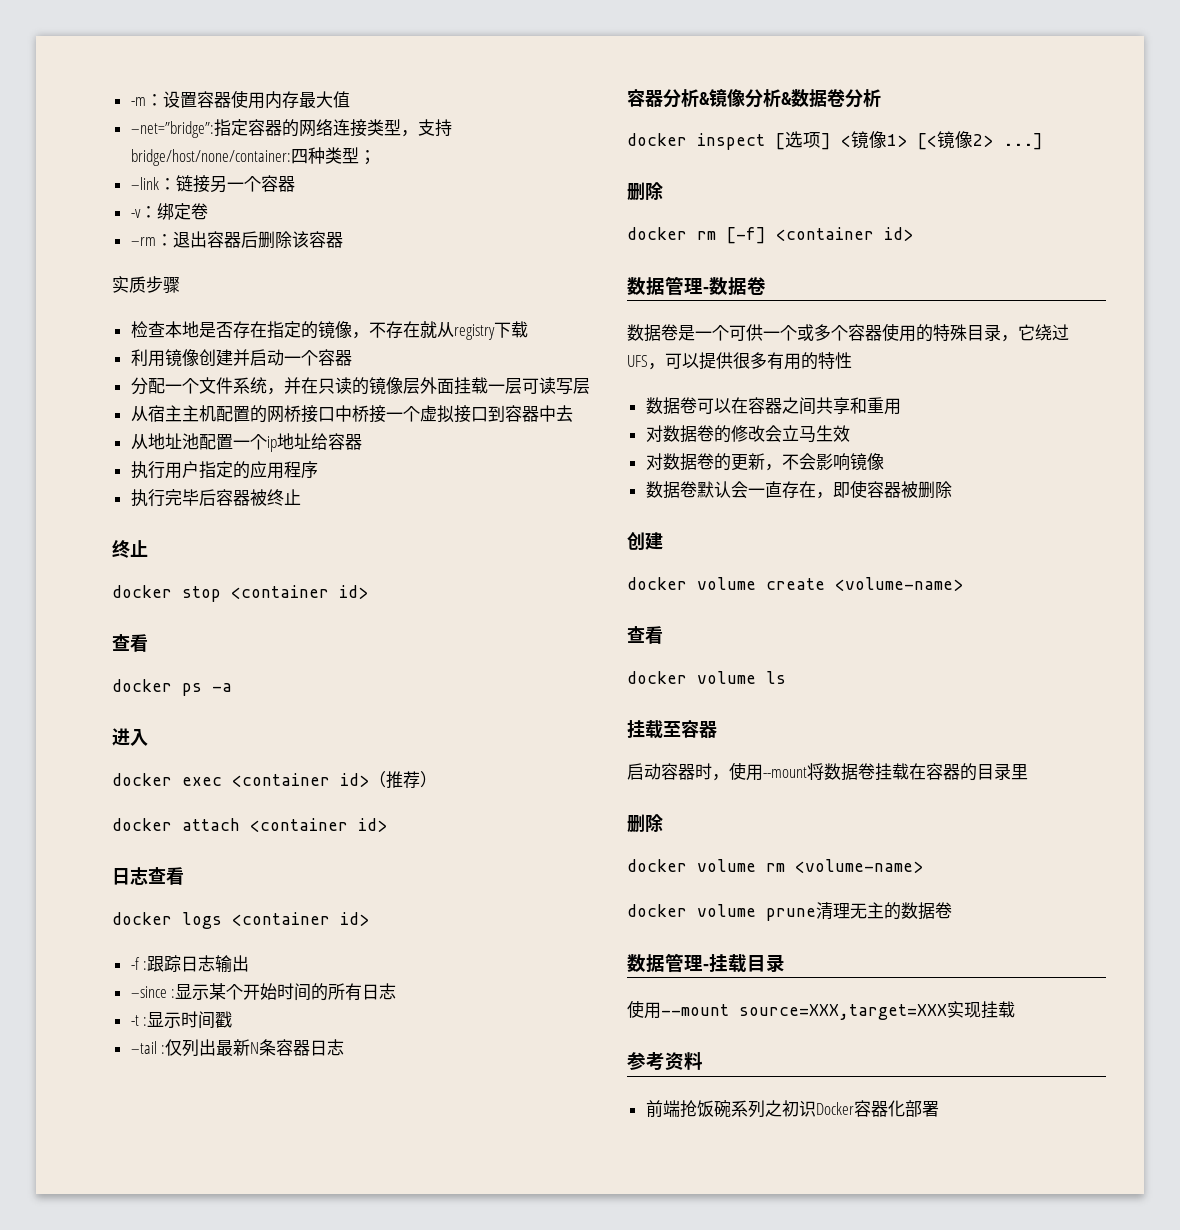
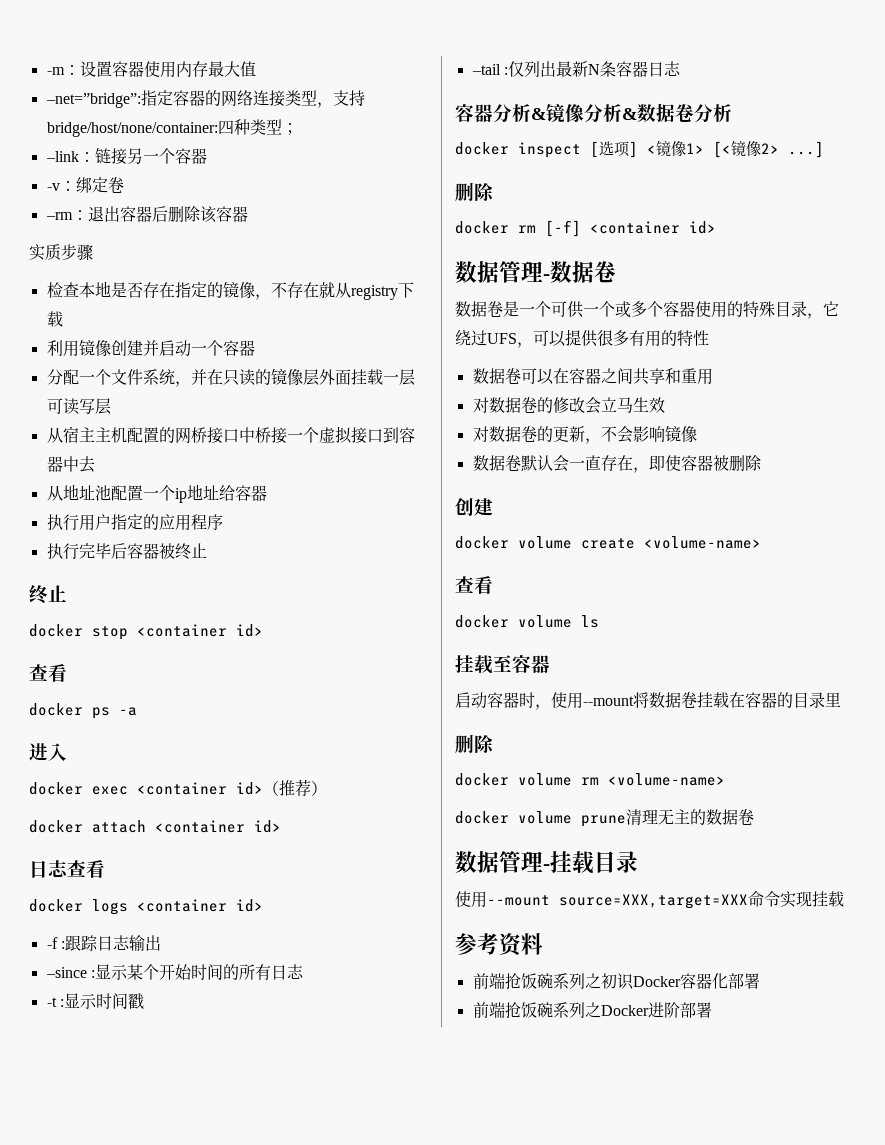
(947, 1012) none -> [748,891,780,907] 命令
(939, 1109) none -> [472,1002,712,1018] // 前端抢饭碗系列之Docker进阶部署

